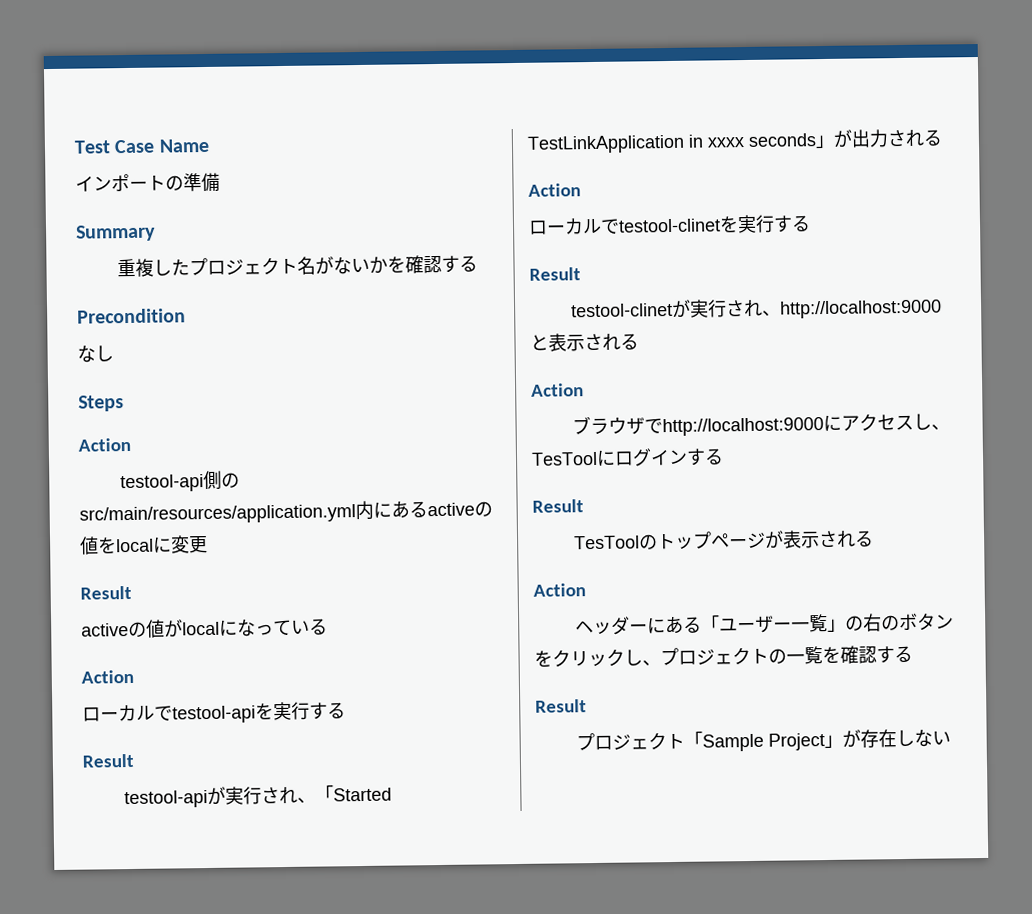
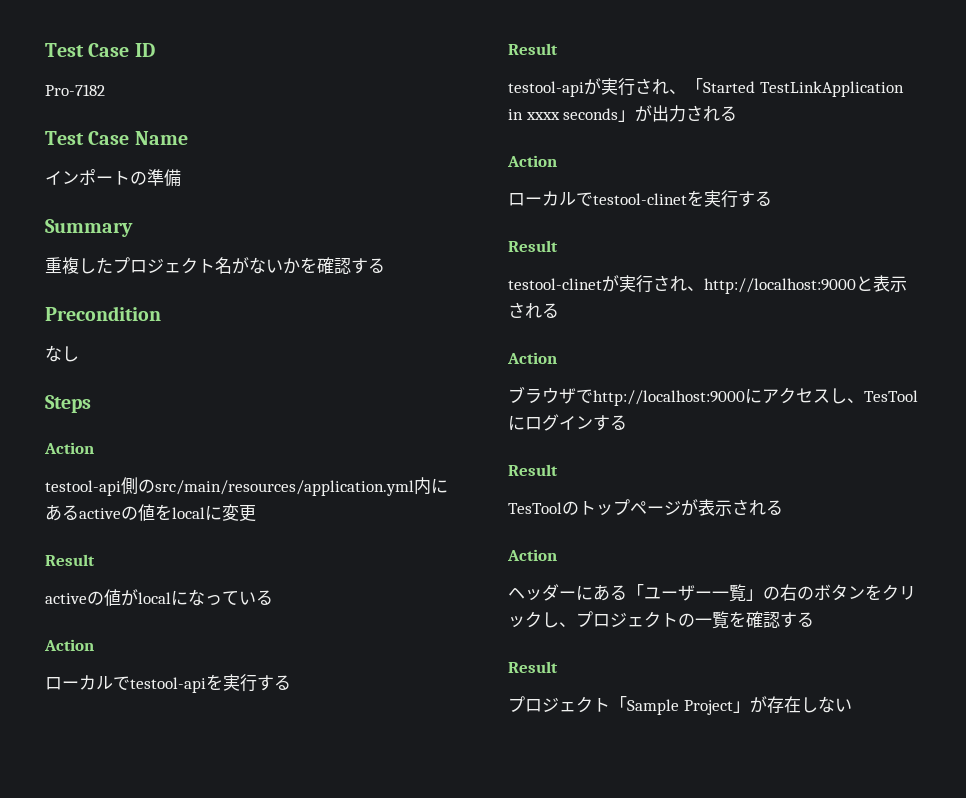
[74,139,156,154] Test Case -> [45,43,155,57] [45,84,105,96] [45,131,130,145] Test Case ID // Pro-7182 // Test Case

